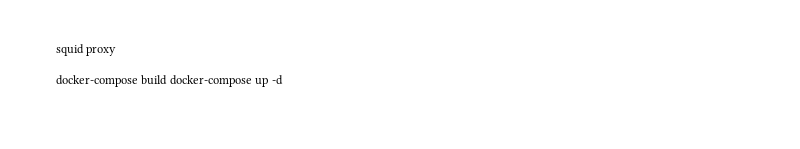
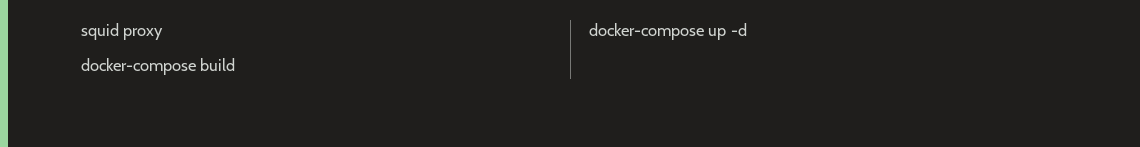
(168, 80) none -> (236, 64) //

